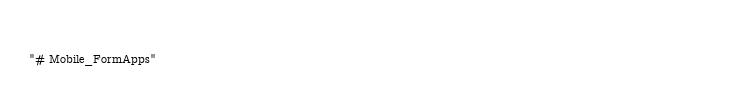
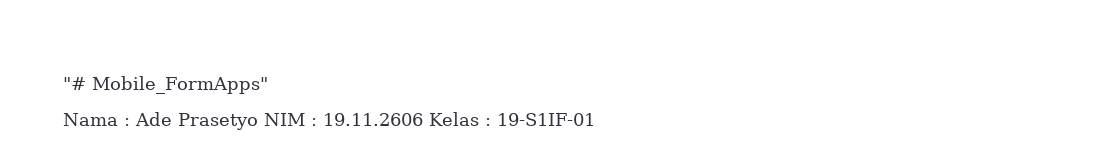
(156, 60) none -> [63,112,595,130] // Nama : Ade Prasetyo NIM : 19.11.2606 Kelas : 19-S1IF-01

